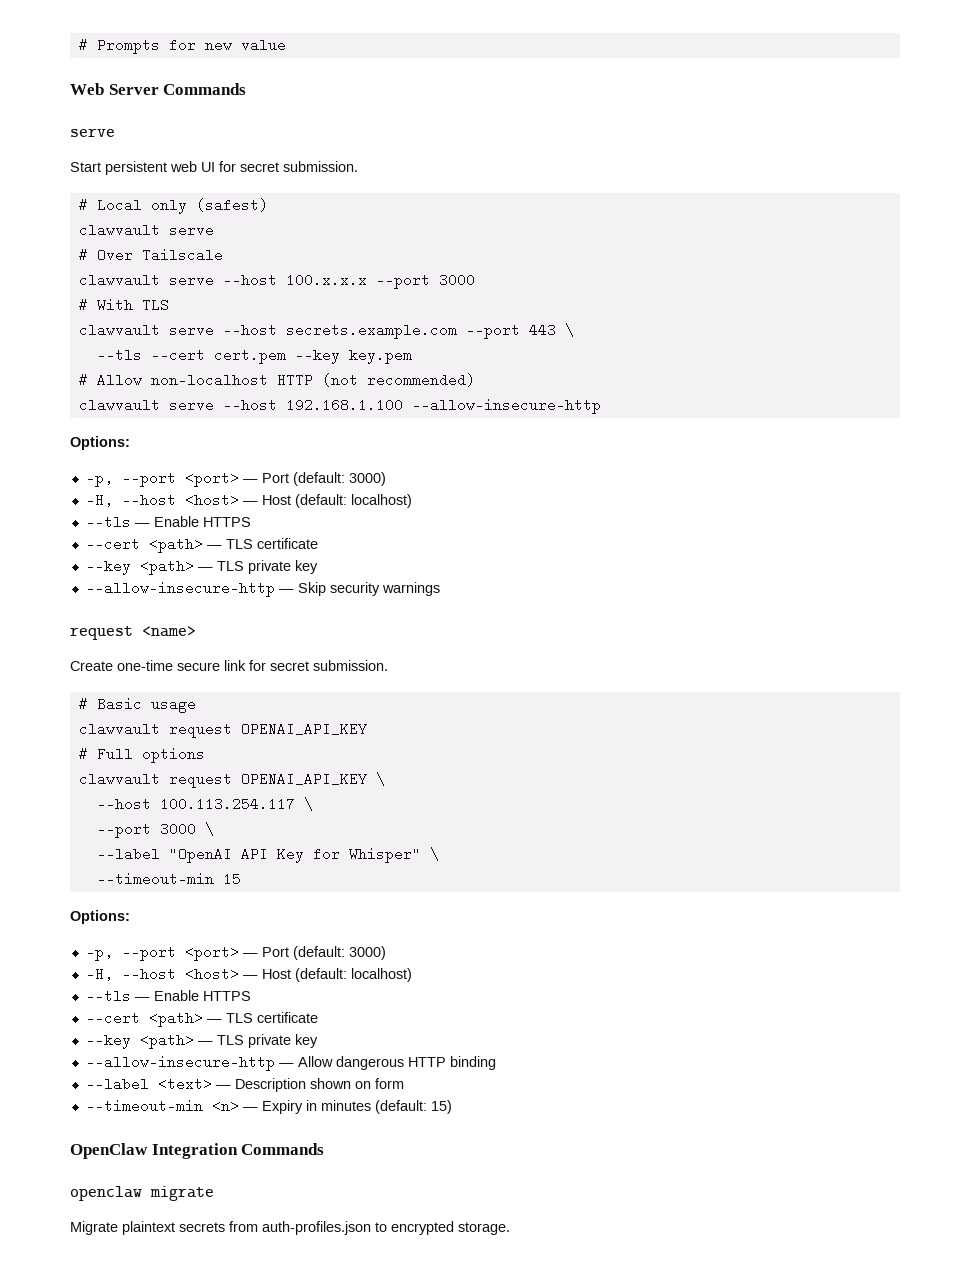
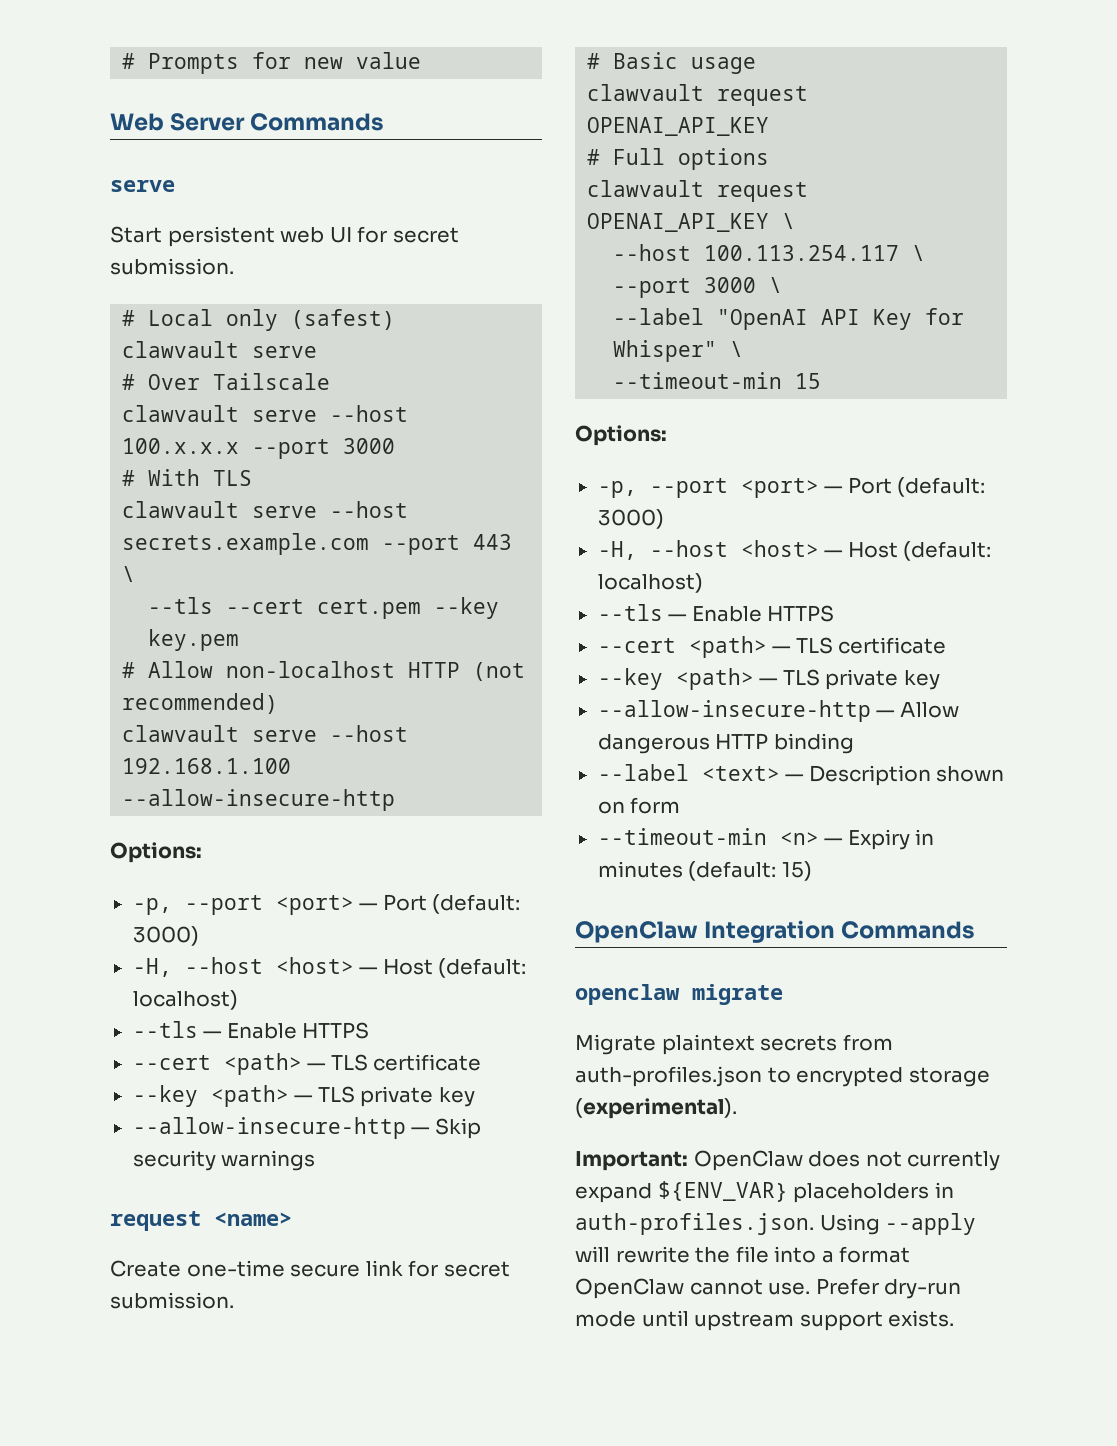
[458,1222,510,1235] storage. -> [908,1067,990,1087] [575,1098,737,1119] [575,1150,1001,1171] [575,1181,954,1203] [575,1213,977,1235] [575,1246,911,1263] [575,1278,962,1299] [575,1310,955,1331] storage (experimental). // Important: OpenClaw does not currently expand ${ENV_VAR} placeholders in auth-profiles.json. Using --apply will rewrite the file into a format OpenClaw cannot use. Prefer dry-run mode until upstream support exists.

